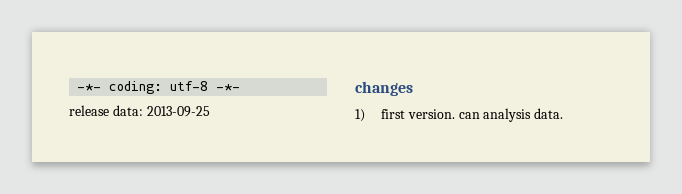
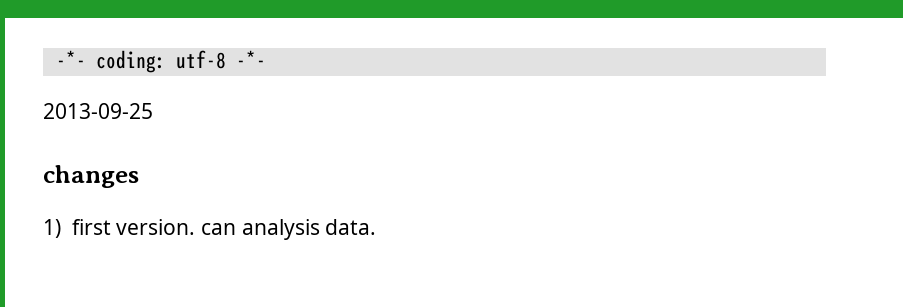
[69,105,143,116] release data: -> (266, 59) none

